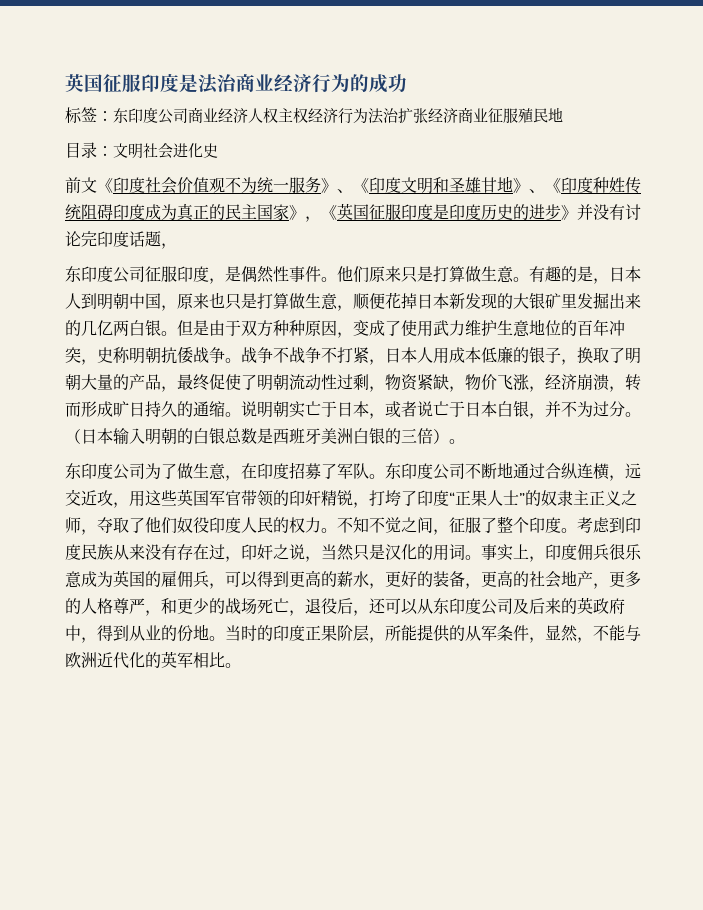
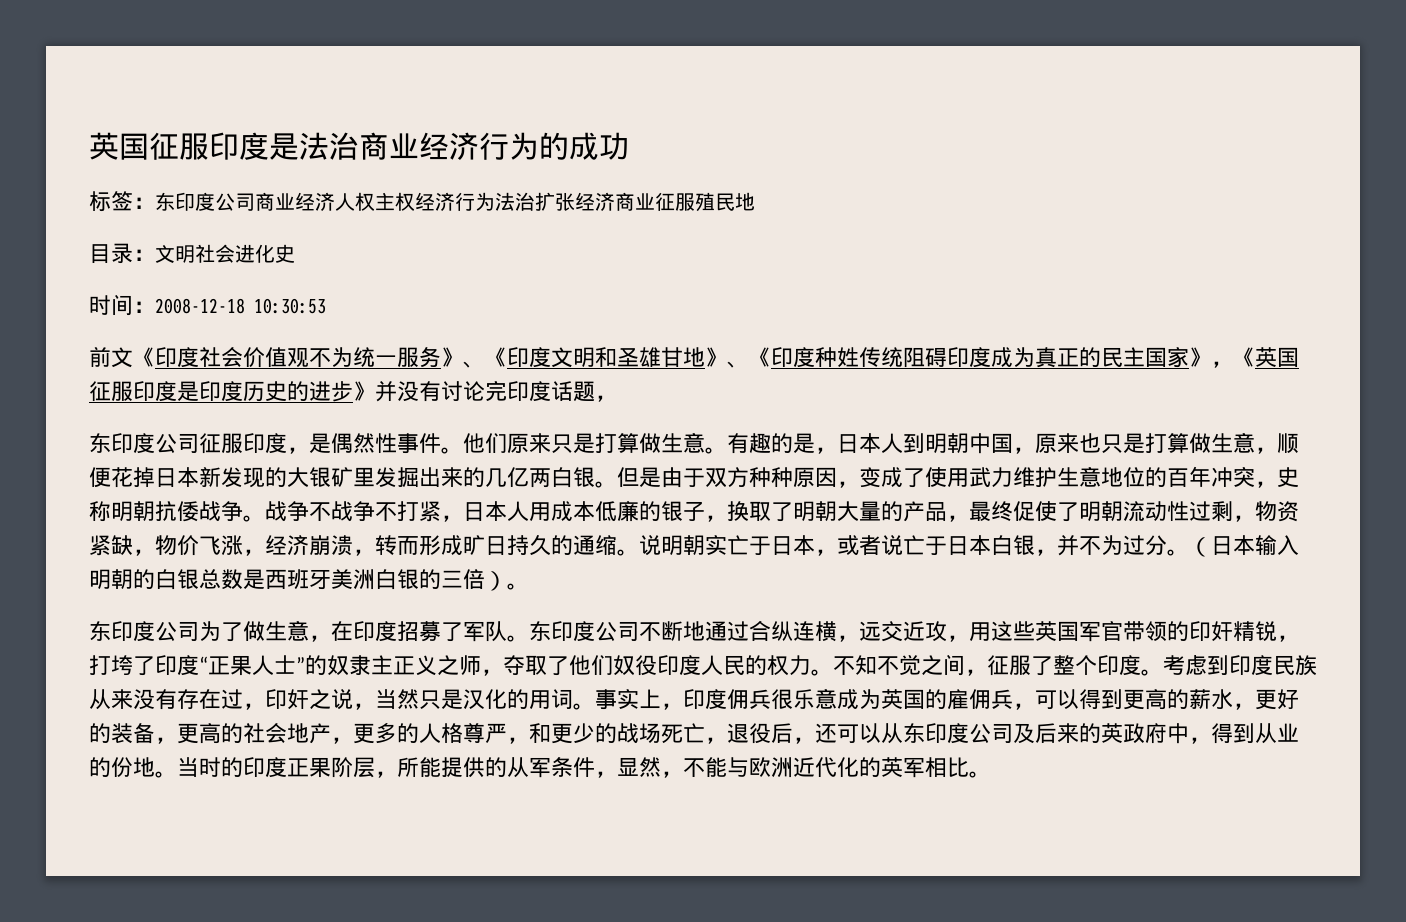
(218, 150) none -> [89,294,326,316] // 时间：2008-12-18 10:30:53

